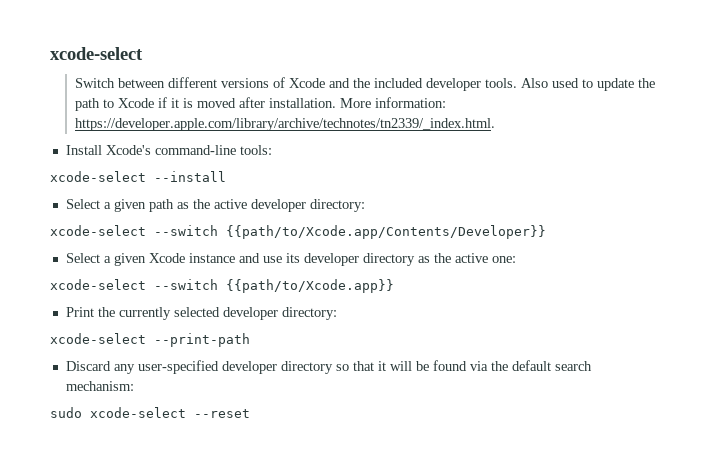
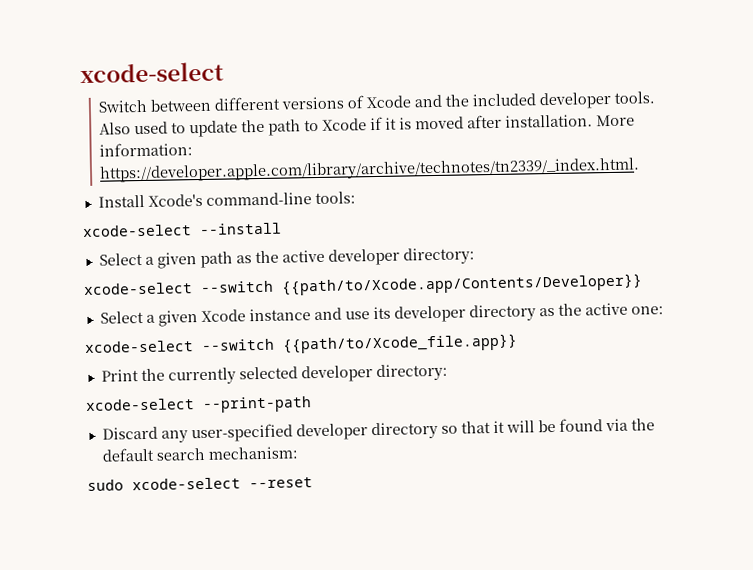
[226,279,394,293] {{path/to/Xcode.app}} -> [282,333,518,354] {{path/to/Xcode_file.app}}

